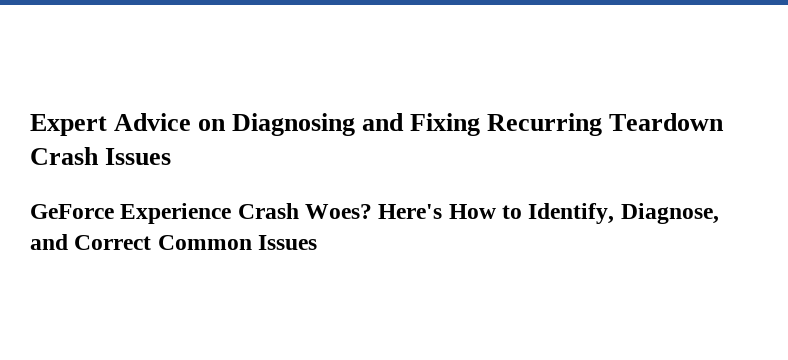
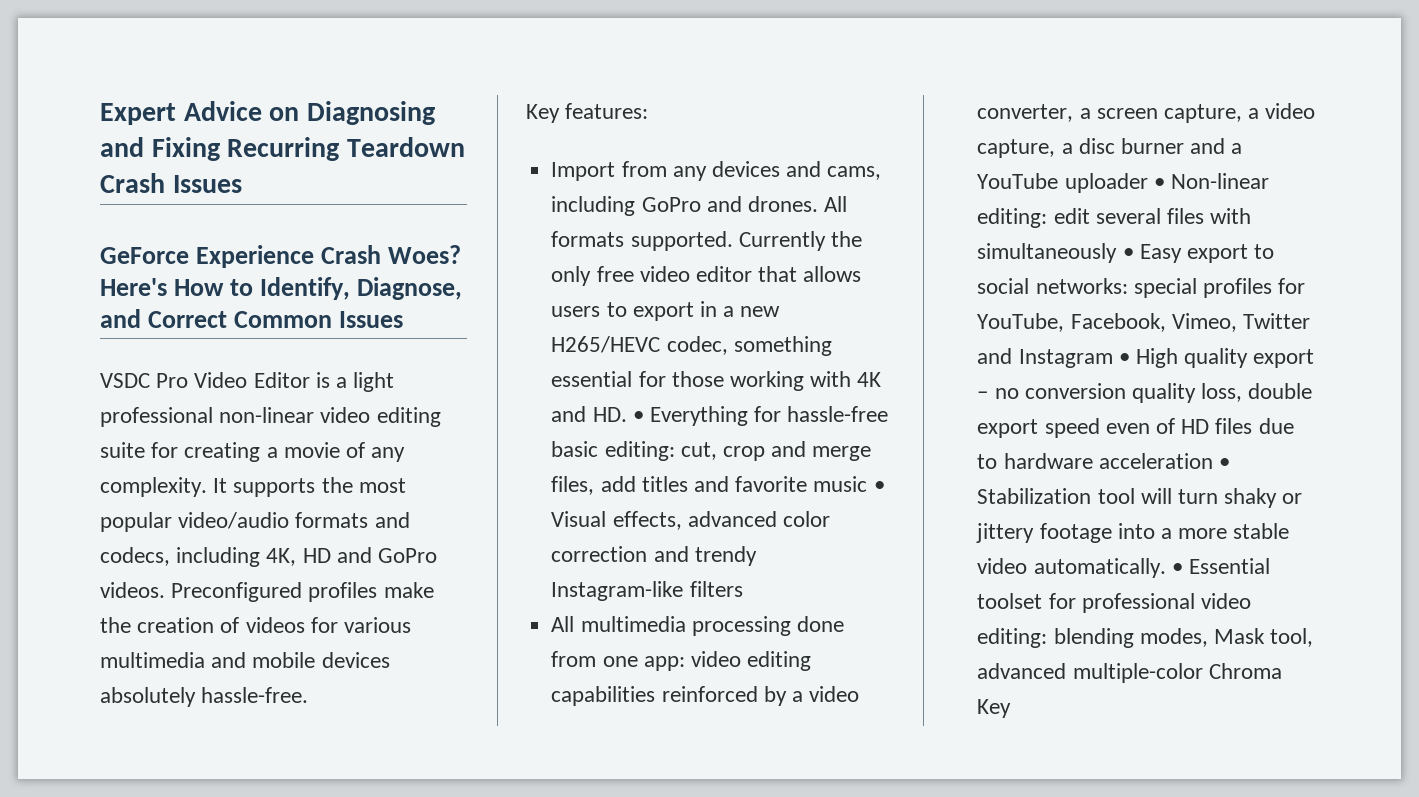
(318, 242) none -> [100,372,395,392] [100,407,441,427] [100,442,406,462] [100,477,406,497] [100,512,410,532] [100,547,438,567] [100,582,434,602] [100,617,412,633] [100,652,390,668] [100,687,309,707] [526,103,649,123] [551,161,882,181] [551,196,848,216] [551,231,862,251] [551,266,862,286] [551,301,781,321] [551,336,832,356] [551,371,882,391] [551,406,889,426] [551,441,872,461] [551,476,885,495] [551,511,830,530] [551,546,757,566] [551,581,743,601] [551,616,844,636] [551,651,812,671] [551,686,860,706] [977,103,1316,123] [977,138,1243,158] [977,173,1269,193] [977,208,1252,228] [977,243,1275,263] [977,278,1306,298] [977,313,1310,332] [977,348,1315,368] [977,383,1313,403] [977,418,1294,438] [977,453,1230,469] [977,488,1303,508] [976,523,1290,543] [977,558,1270,578] [977,593,1251,613] [977,628,1314,648] [977,663,1282,683] [977,699,1012,718] // VSDC Pro Video Editor is a light professional non-linear video editing suite for creating a movie of any complexity. It supports the most popular video/audio formats and codecs, including 4K, HD and GoPro videos. Preconfigured profiles make the creation of videos for various multimedia and mobile devices absolutely hassle-free. // Key features: // Import from any devices and cams, including GoPro and drones. All formats supported. Сurrently the only free video editor that allows users to export in a new H265/HEVC codec, something essential for those working with 4K and HD. • Everything for hassle-free basic editing: cut, crop and merge files, add titles and favorite music • Visual effects, advanced color correction and trendy Instagram-like filters // All multimedia processing done from one app: video editing capabilities reinforced by a video converter, a screen capture, a video capture, a disc burner and a YouTube uploader • Non-linear editing: edit several files with simultaneously • Easy export to social networks: special profiles for YouTube, Facebook, Vimeo, Twitter and Instagram • High quality export – no conversion quality loss, double export speed even of HD files due to hardware acceleration • Stabilization tool will turn shaky or jittery footage into a more stable video automatically. • Essential toolset for professional video editing: blending modes, Mask tool, advanced multiple-color Chroma Key

